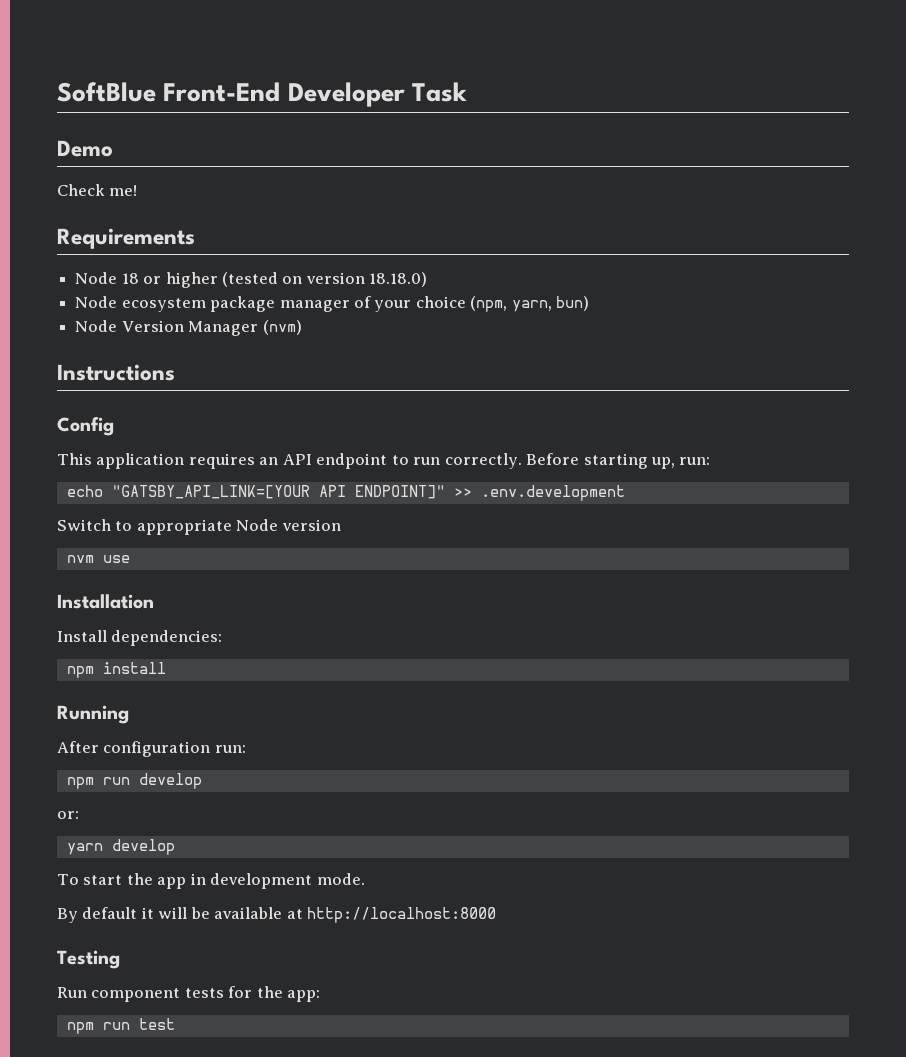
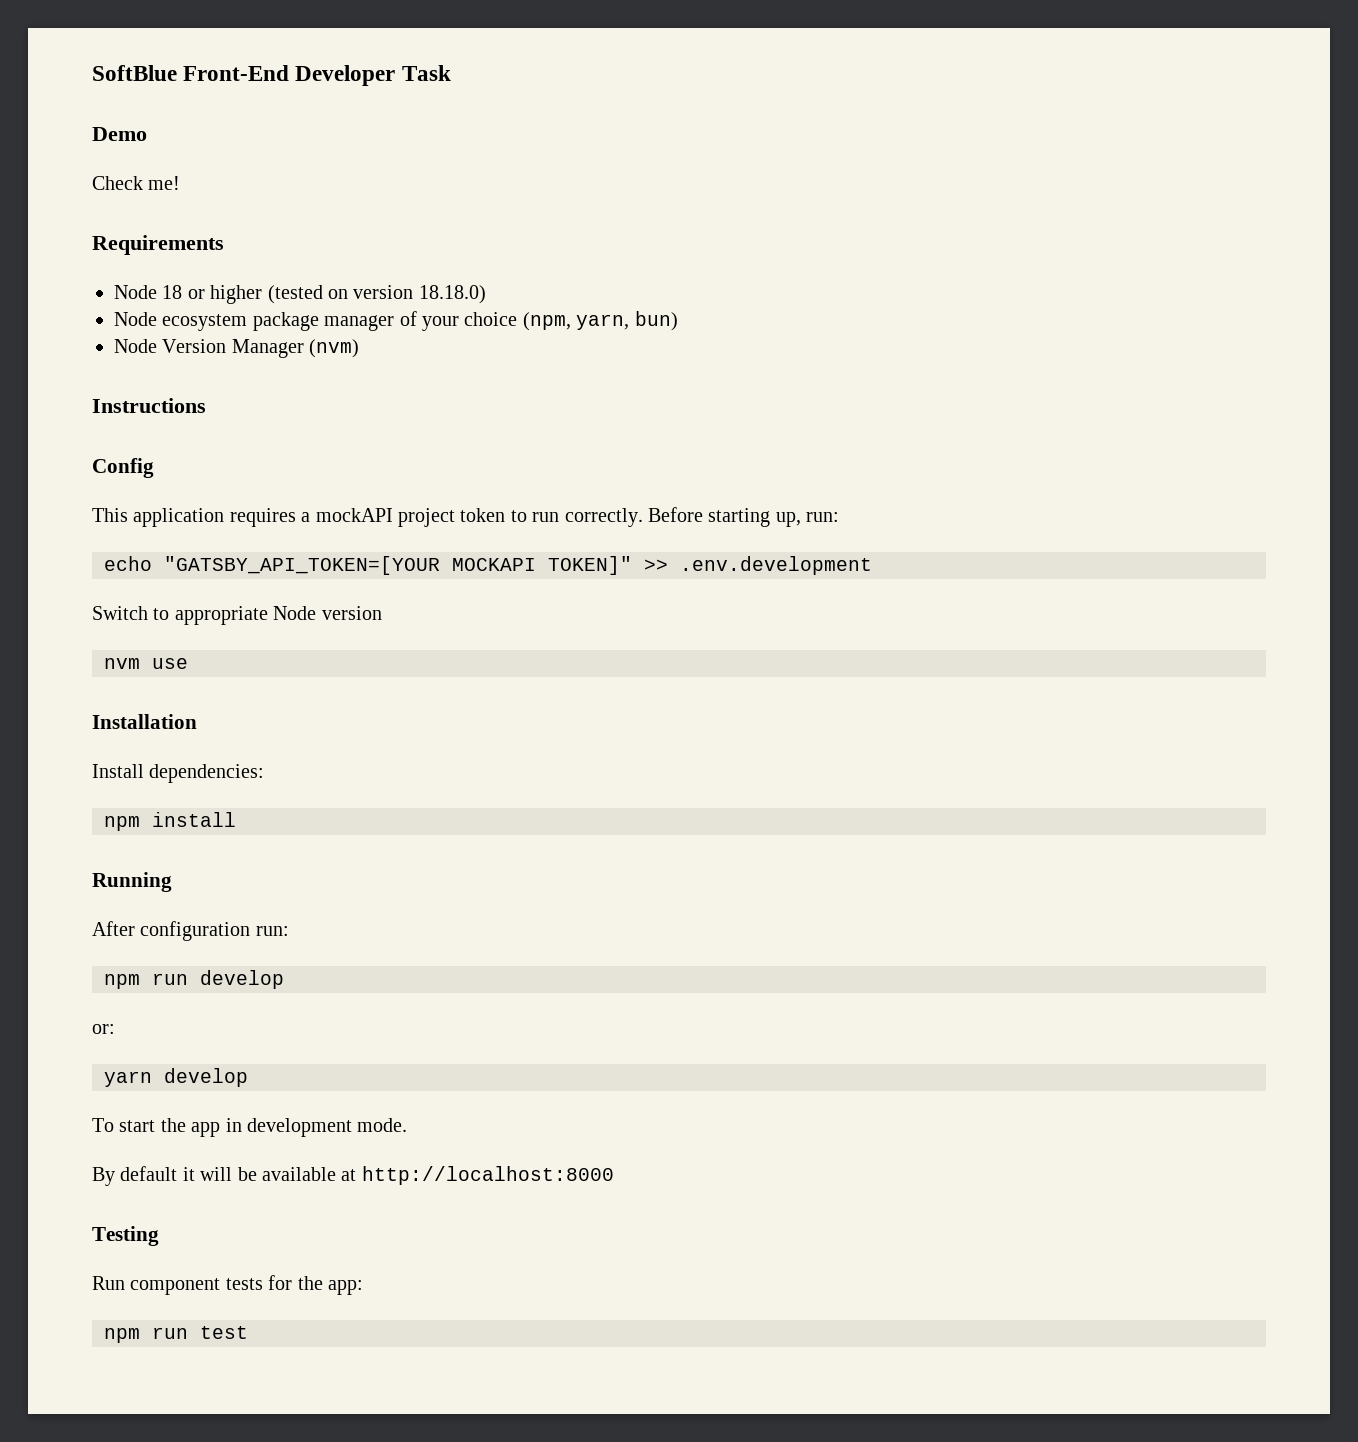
[259,453,388,469] an API endpoint -> [301,508,506,527] a mockAPI project token
[111,485,445,499] "GATSBY_API_LINK=[YOUR API ENDPOINT]" -> [164,556,632,575] "GATSBY_API_TOKEN=[YOUR MOCKAPI TOKEN]"

